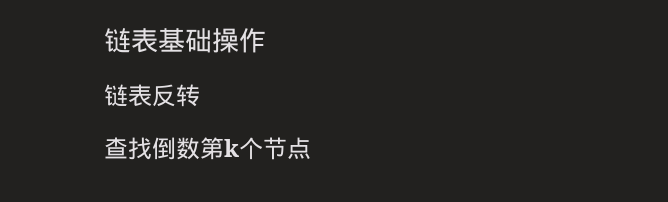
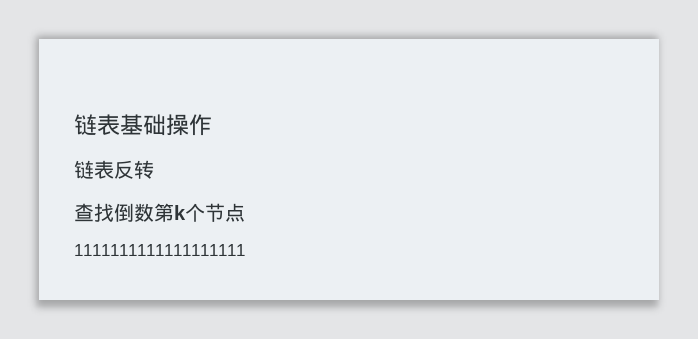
(311, 148) none -> [74,244,245,256] // 1111111111111111111

